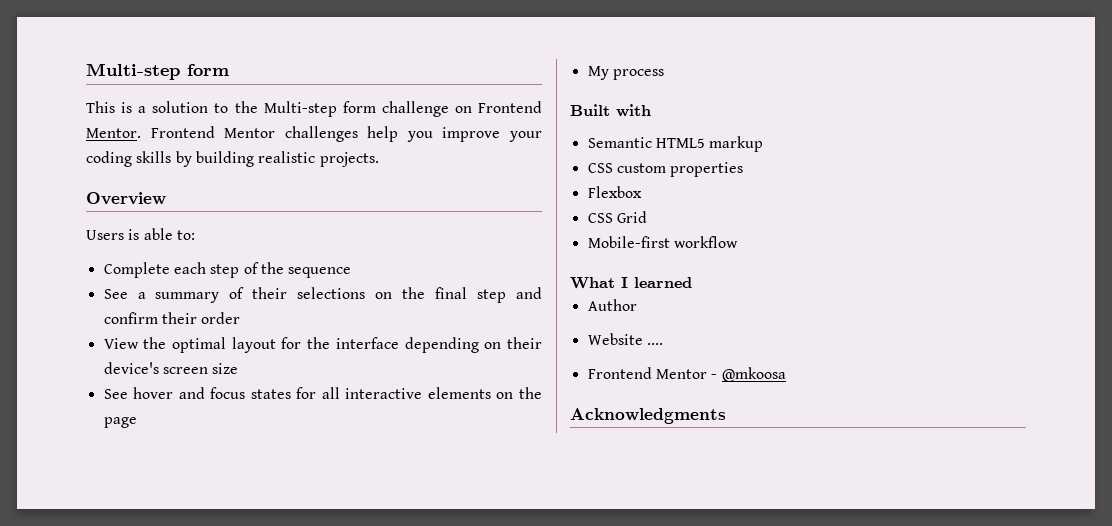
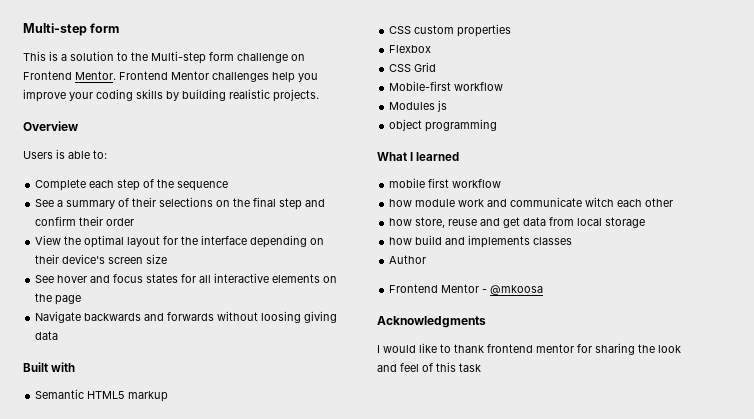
[587,66,664,80] My process -> [35,311,338,323] [35,331,59,340] Navigate backwards and forwards without loosing giving data
(738, 242) none -> [389,100,448,112] [389,119,498,132] // Modules js // object programming
(692, 282) none -> [389,178,502,188] [389,197,674,207] [389,217,646,228] [389,235,573,248] // mobile first workflow // how module work and communicate witch each other // how store, reuse and get data from local storage // how build and implements classes
[587,333,663,345] // Website .... -> (427, 259) none
(726, 416) none -> [377,343,681,355] [377,362,481,372] // I would like to thank frontend mentor for sharing the look and feel of this task

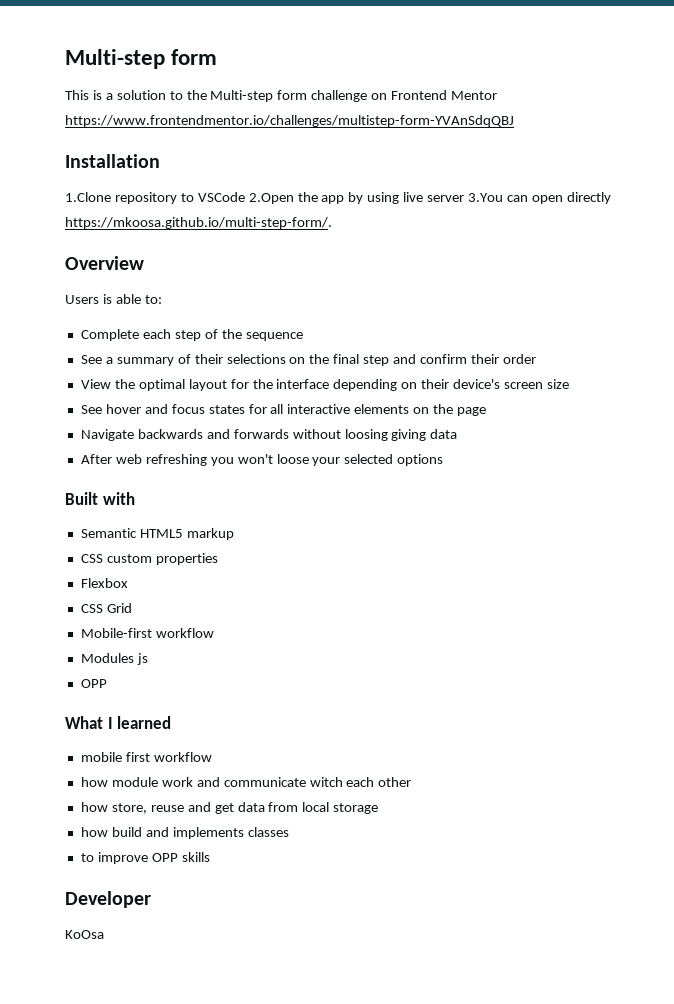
[75,71,318,83] [23,89,319,102] Mentor. Frontend Mentor challenges help you improve your coding skills by building realistic projects. -> [451,91,498,100] [65,115,514,127] [65,154,160,168] [65,192,611,204] [65,217,332,229] Mentor https://www.frontendmentor.io/challenges/multistep-form-YVAnSdqQBJ // Installation // 1.Clone repository to VSCode 2.Open the app by using live server 3.You can open directly https://mkoosa.github.io/multi-step-form/.
(59, 335) none -> [80,454,444,466] // After web refreshing you won't loose your selected options
[389,119,498,132] object programming -> [80,679,107,688] OPP
[389,255,427,264] [389,284,544,295] [377,316,486,328] [377,343,681,355] [377,362,481,372] Author // Frontend Mentor - @mkoosa // Acknowledgments // I would like to thank frontend mentor for sharing the look and feel of this task -> [80,852,210,864] [65,891,151,908] [65,930,104,939] to improve OPP skills // Developer // KoOsa

